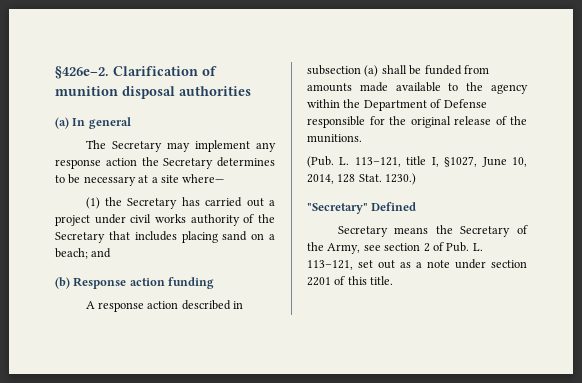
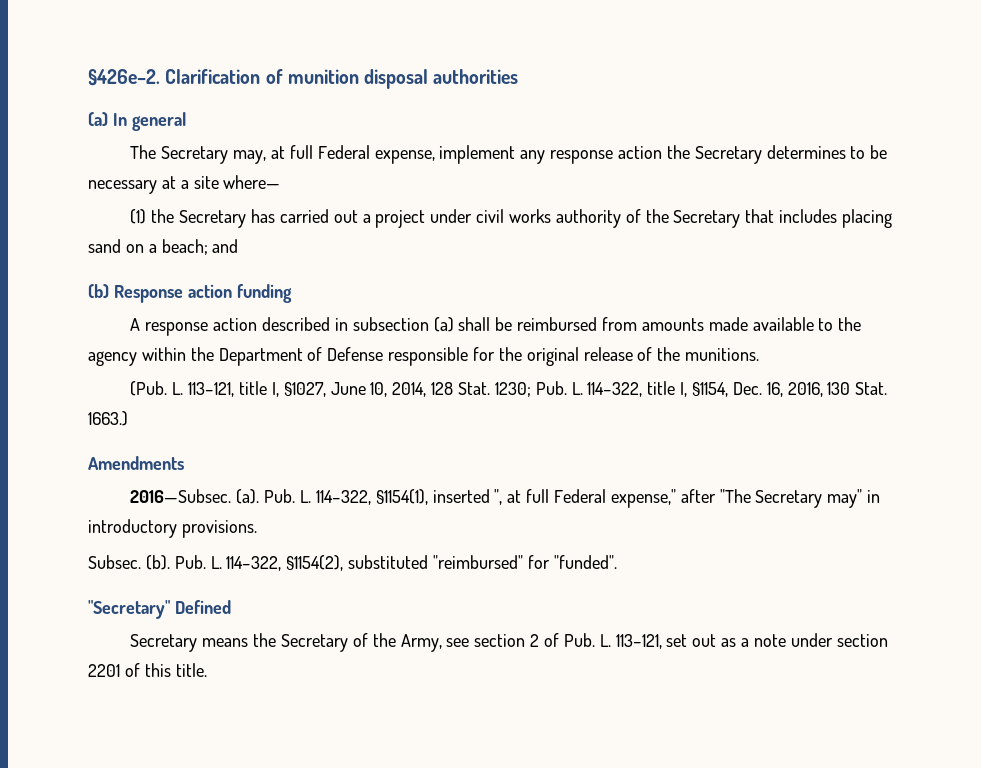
[166,142,190,152] may -> [233,145,435,164] may, at full Federal expense,
[424,65,462,75] funded -> [517,317,598,331] reimbursed
[385,173,417,185] 1230.) -> [494,381,888,397] [88,411,128,426] [88,456,184,470] [130,489,881,508] [88,519,257,538] [88,555,617,571] 1230; Pub. L. 114–322, title I, §1154, Dec. 16, 2016, 130 Stat. 1663.) // Amendments // 2016—Subsec. (a). Pub. L. 114–322, §1154(1), inserted ", at full Federal expense," after "The Secretary may" in introductory provisions. // Subsec. (b). Pub. L. 114–322, §1154(2), substituted "reimbursed" for "funded".

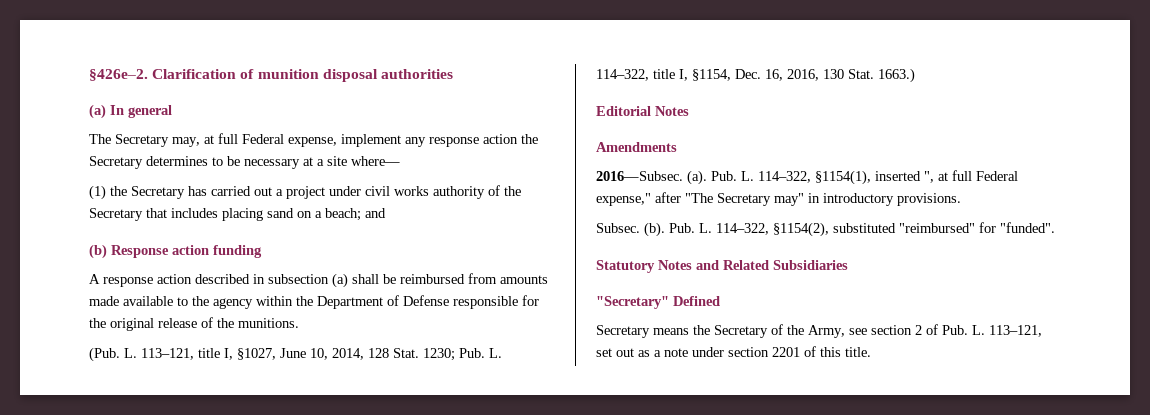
(128, 418) none -> [596,106,689,116] // Editorial Notes
(617, 562) none -> [596,260,848,273] // Statutory Notes and Related Subsidiaries

